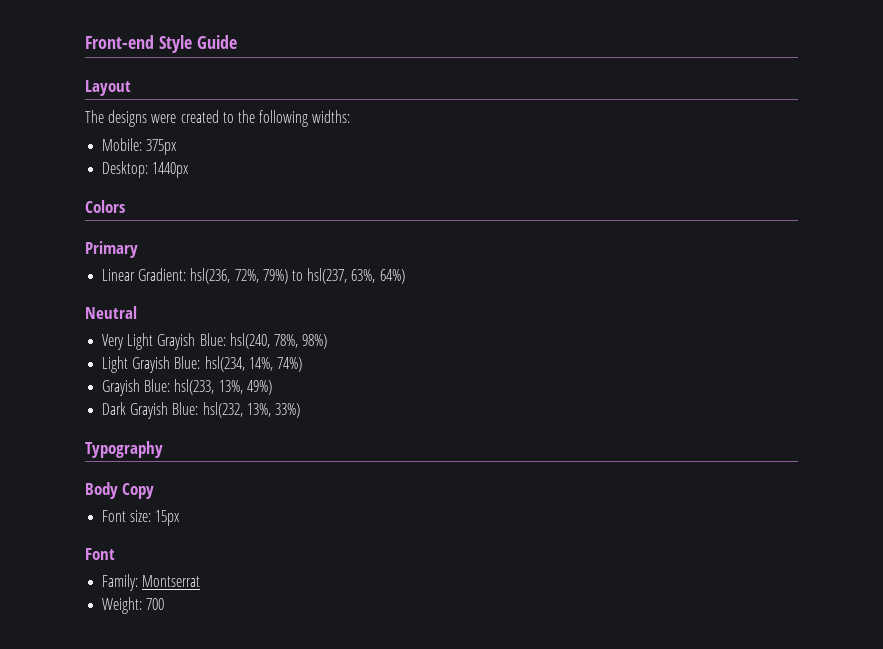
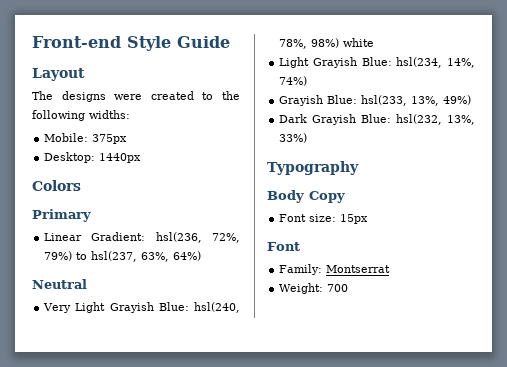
(328, 341) none -> [343,38,375,47] white

